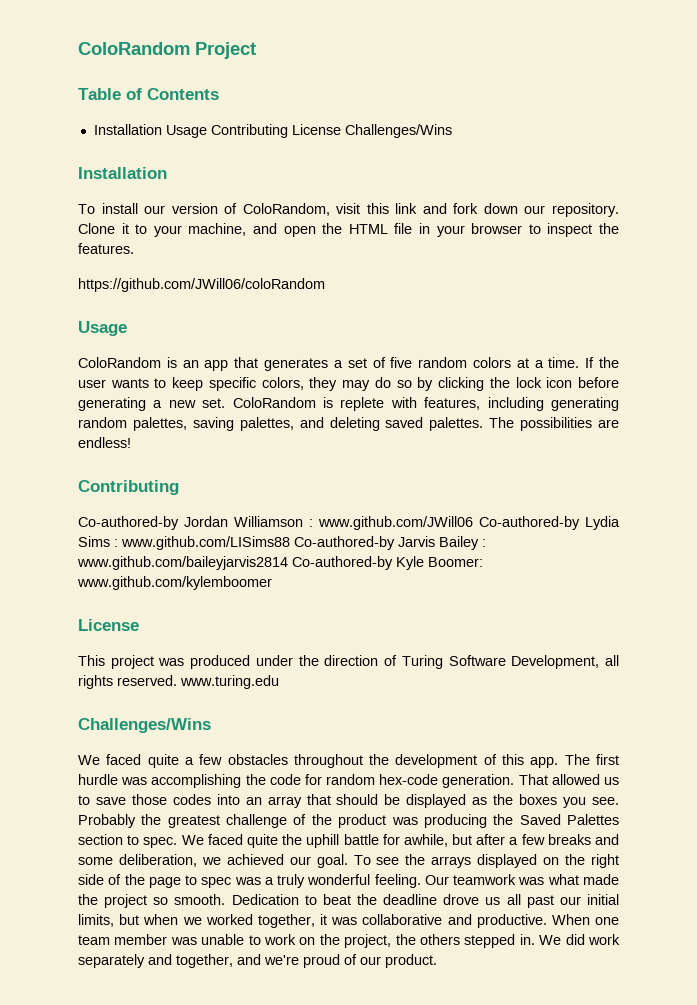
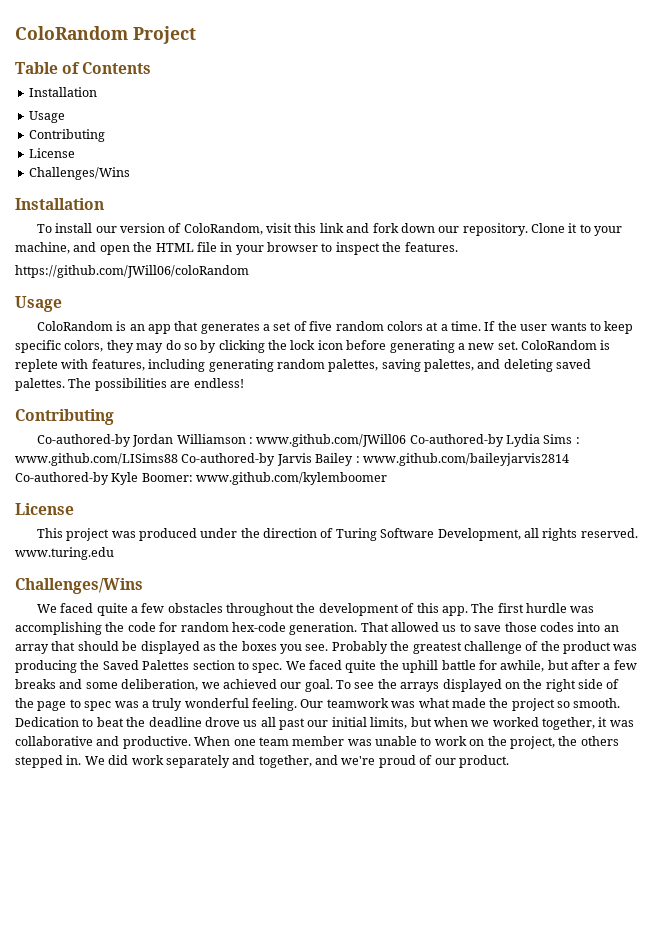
[165,124,341,138] Usage Contributing License -> [28,111,65,123] [28,129,105,142] [28,148,75,158] // Usage // Contributing // License //

